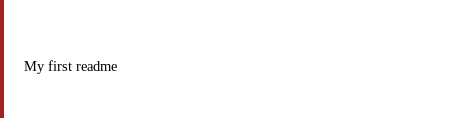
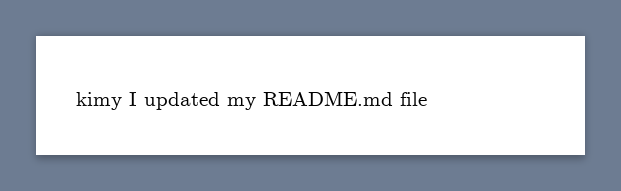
[24,60,117,74] My first readme -> [76,91,427,110] kimy I updated my README.md file

